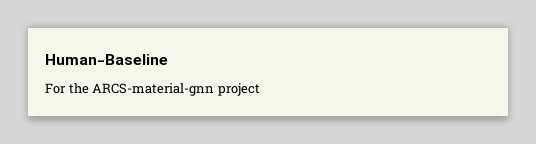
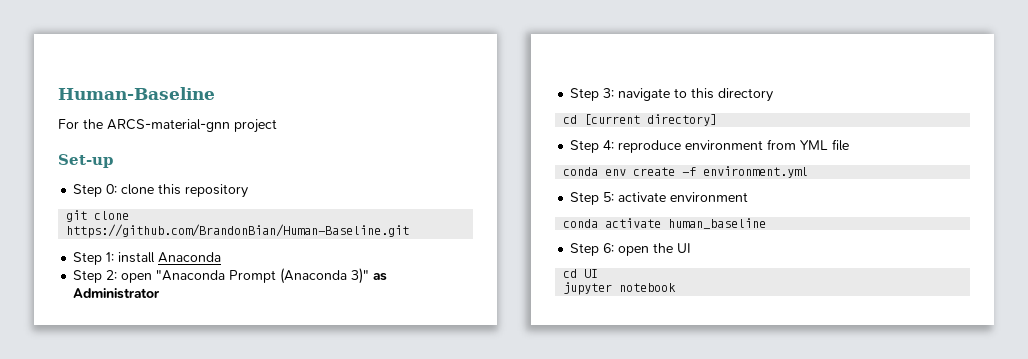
(260, 89) none -> [58,154,113,168] [73,184,249,198] [66,210,130,222] [66,224,410,238] [73,252,222,265] [73,268,388,284] [73,288,161,299] [570,88,774,102] [563,114,718,126] [570,139,850,153] [563,166,809,178] [570,192,749,205] [563,218,767,229] [570,243,692,256] [563,269,599,278] [563,282,677,295] // Set-up // Step 0: clone this repository // git clone https://github.com/BrandonBian/Human-Baseline.git // Step 1: install Anaconda // Step 2: open "Anaconda Prompt (Anaconda 3)" as Administrator // Step 3: navigate to this directory // cd [current directory] // Step 4: reproduce environment from YML file // conda env create -f environment.yml // Step 5: activate environment // conda activate human_baseline // Step 6: open the UI // cd UI // jupyter notebook

